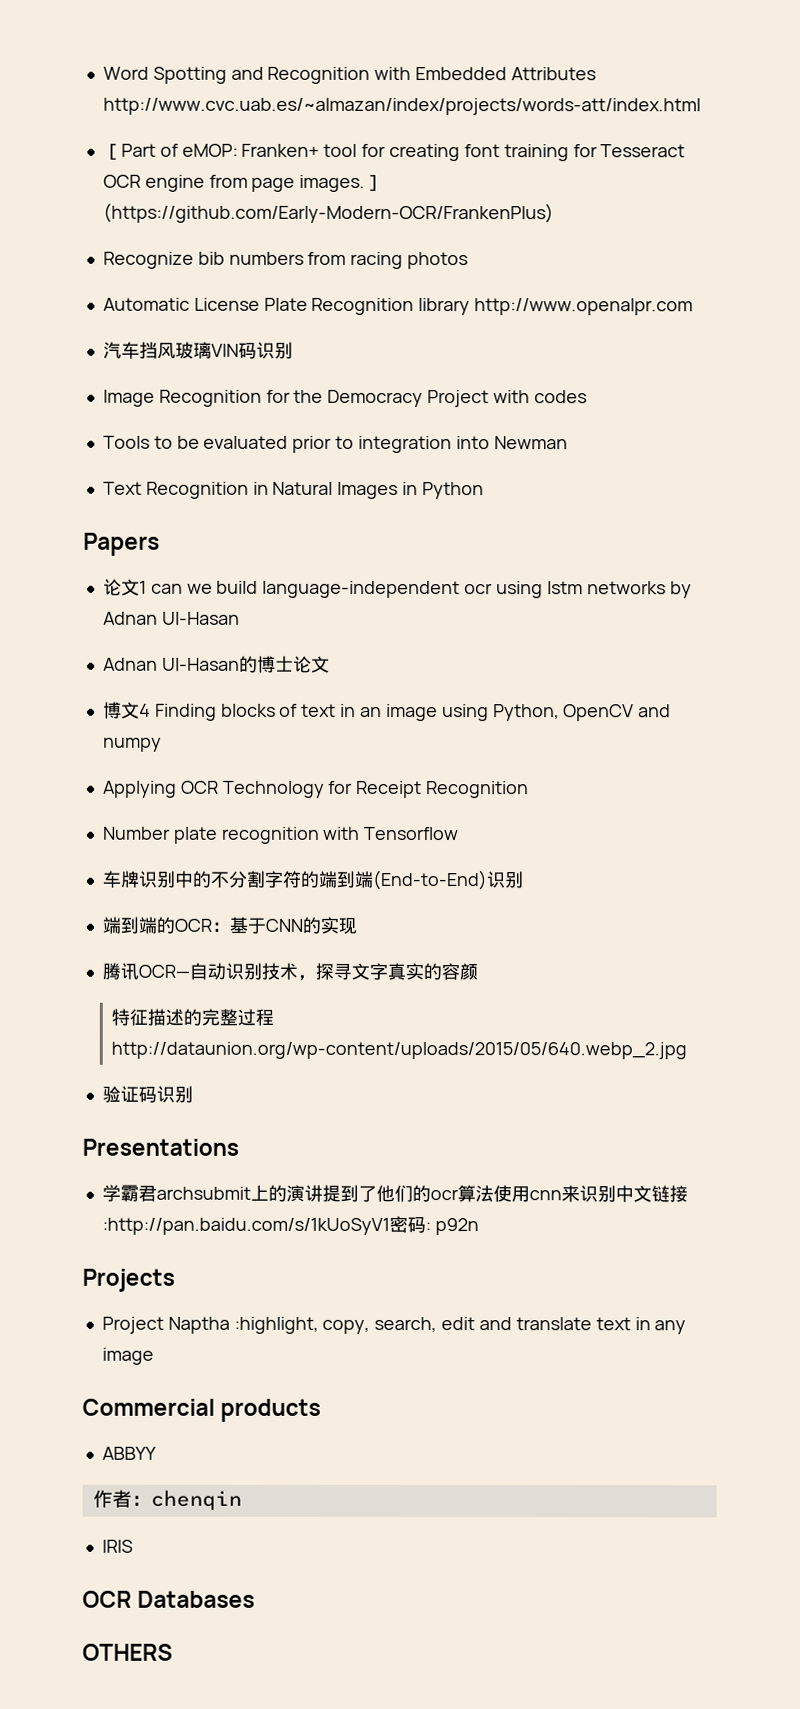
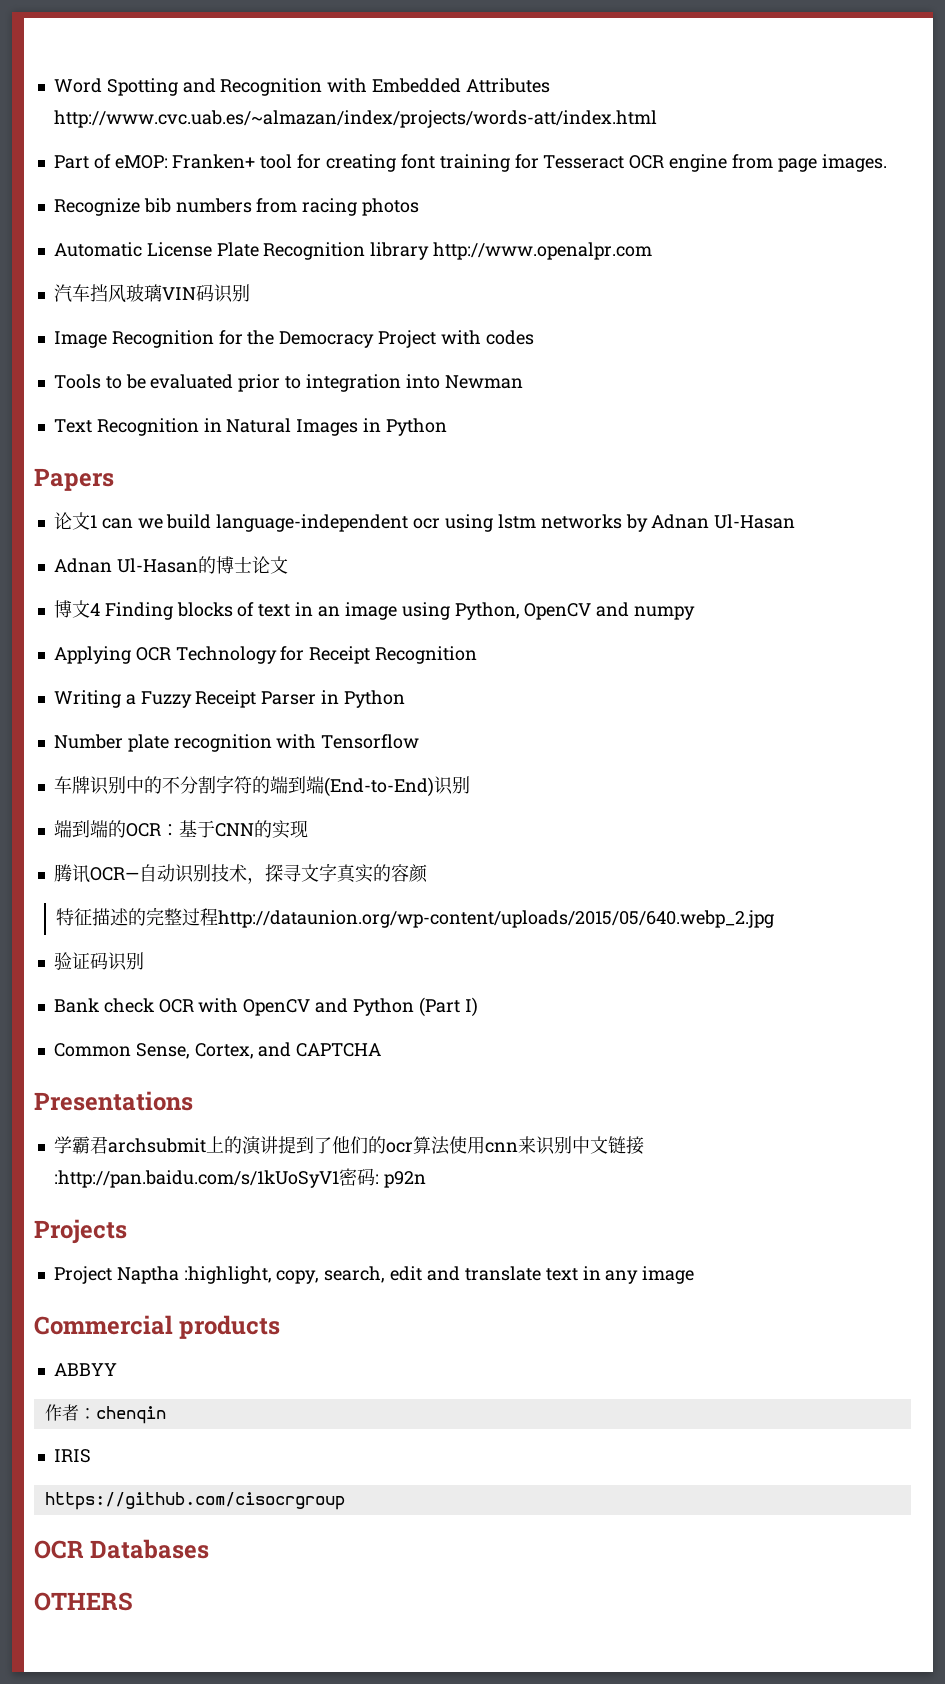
[102,143,122,160] ［ -> (657, 119) none
[364,174,384,191] [102,202,554,224] ］(https://github.com/Early-Modern-OCR/FrankenPlus) -> (887, 163) none
(530, 790) none -> [53,690,405,708] // Writing a Fuzzy Receipt Parser in Python
(193, 1094) none -> [53,997,478,1017] [53,1042,382,1059] // Bank check OCR with OpenCV and Python (Part I) // Common Sense, Cortex, and CAPTCHA
(133, 1546) none -> [44,1492,345,1510] // https://github.com/cisocrgroup

